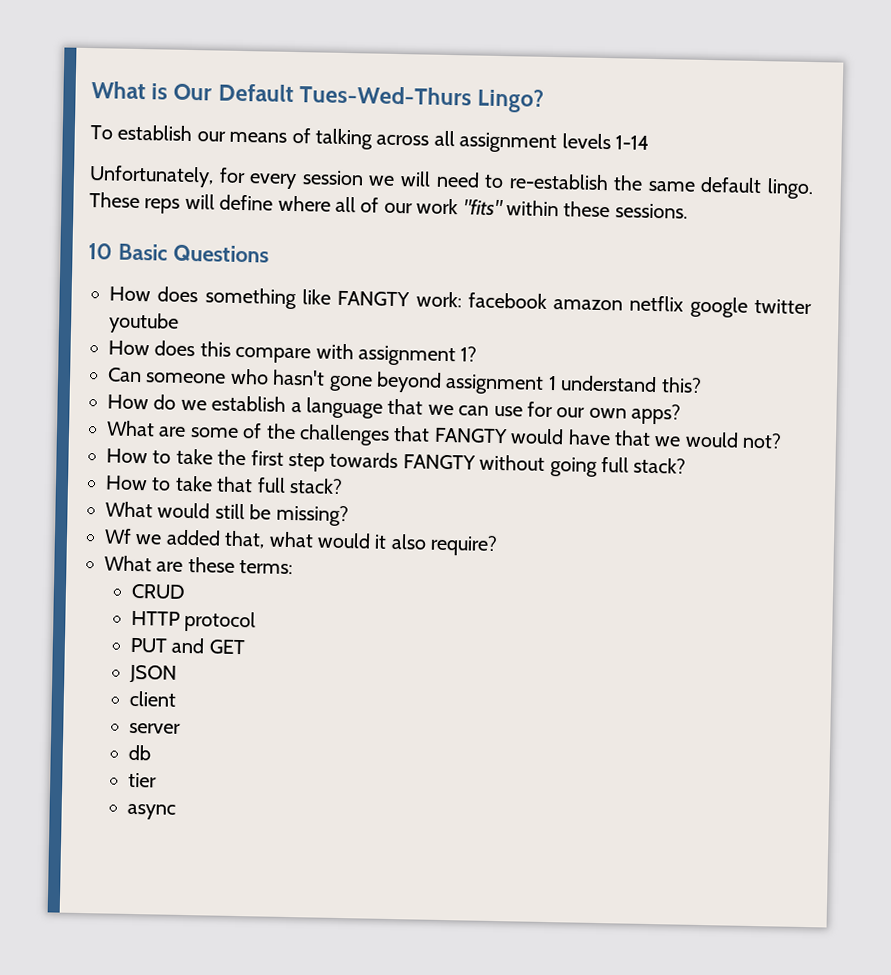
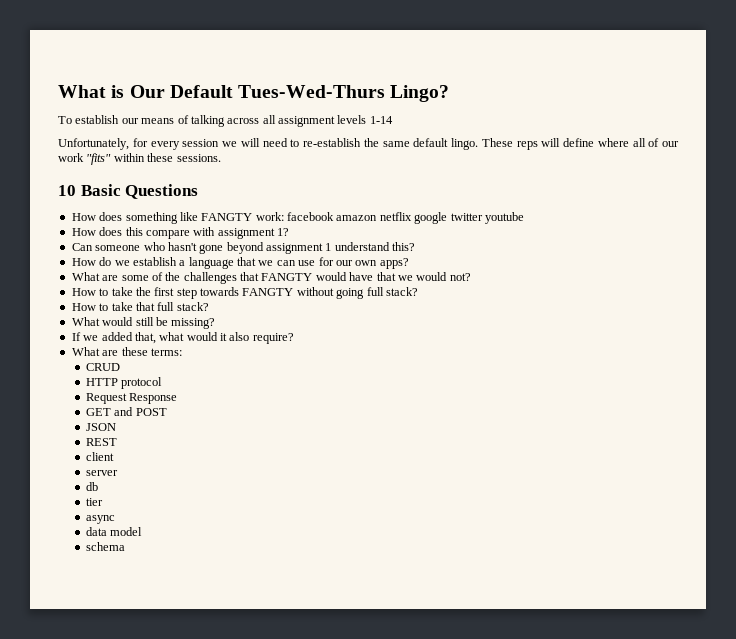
[104,528,132,544] Wf -> [71,332,81,341] If
[129,637,246,655] PUT and GET -> [85,393,178,404] [85,407,167,416] Request Response // GET and POST
(177, 674) none -> [85,438,117,446] // REST
(176, 811) none -> [85,527,143,536] [85,542,125,551] // data model // schema

